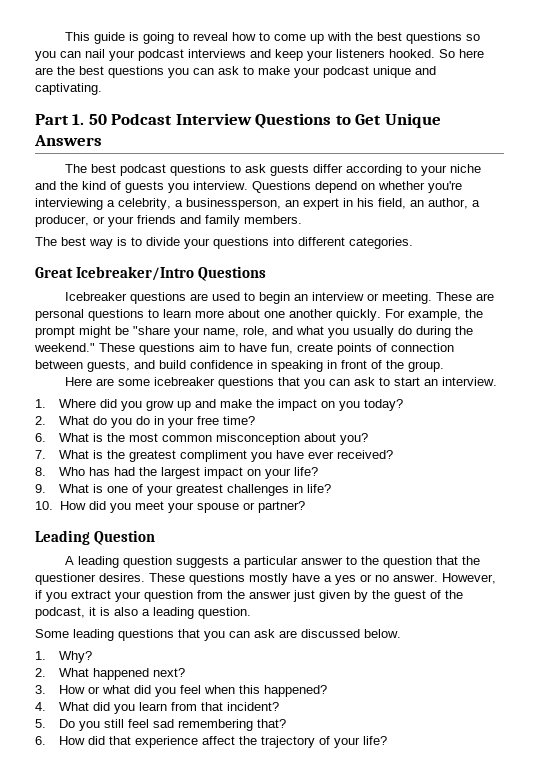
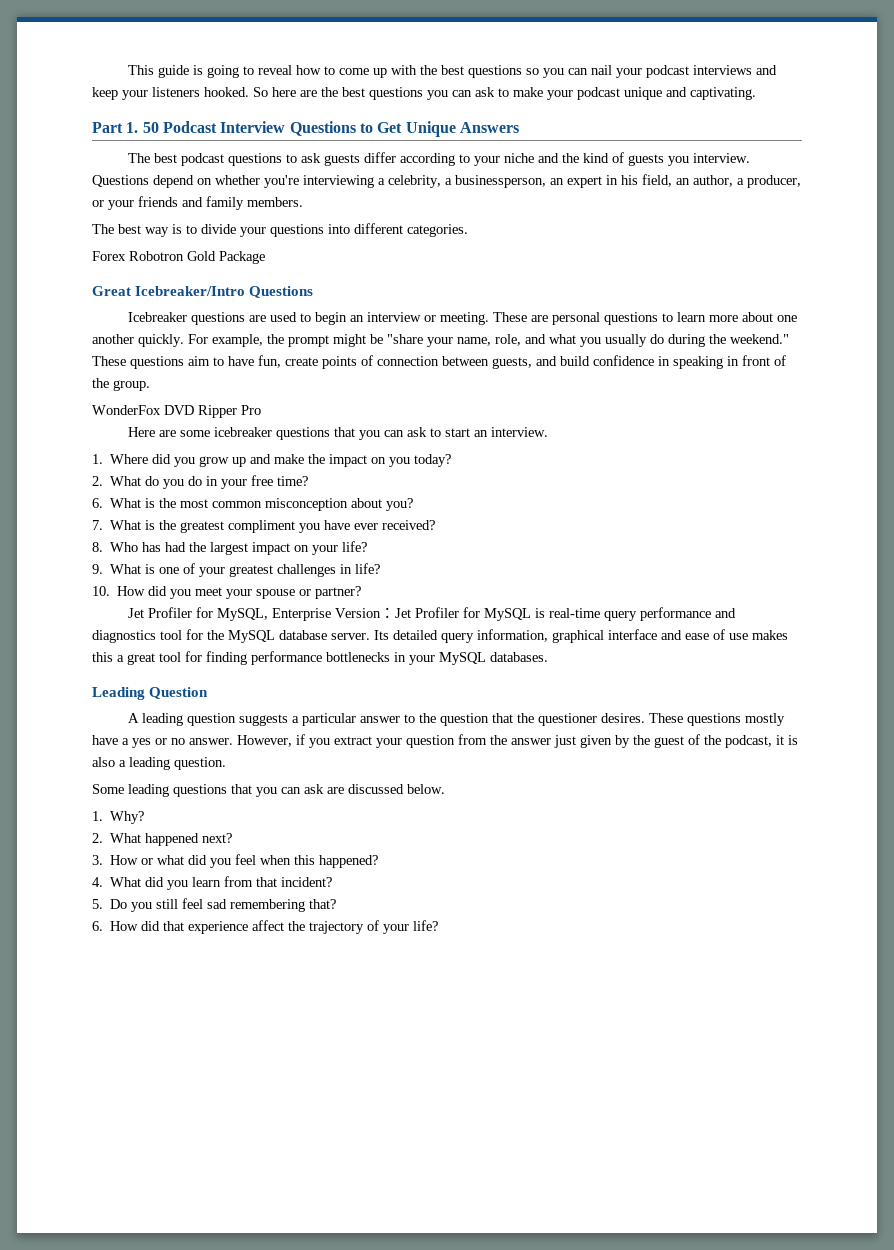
(413, 243) none -> [92,251,265,264] // Forex Robotron Gold Package
(444, 366) none -> [92,405,261,418] // WonderFox DVD Ripper Pro
(305, 507) none -> [127,607,736,621] [92,629,788,643] [92,651,548,665] // Jet Profiler for MySQL, Enterprise Version：Jet Profiler for MySQL is real-time query performance and diagnostics tool for the MySQL database server. Its detailed query information, graphical interface and ease of use makes this a great tool for finding performance bottlenecks in your MySQL databases.

